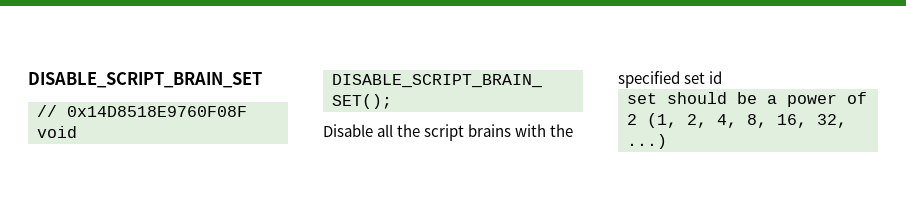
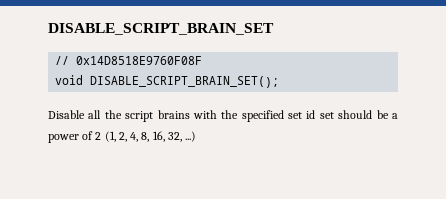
(723, 77) // -> (316, 114) none

